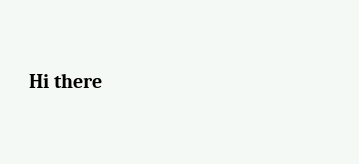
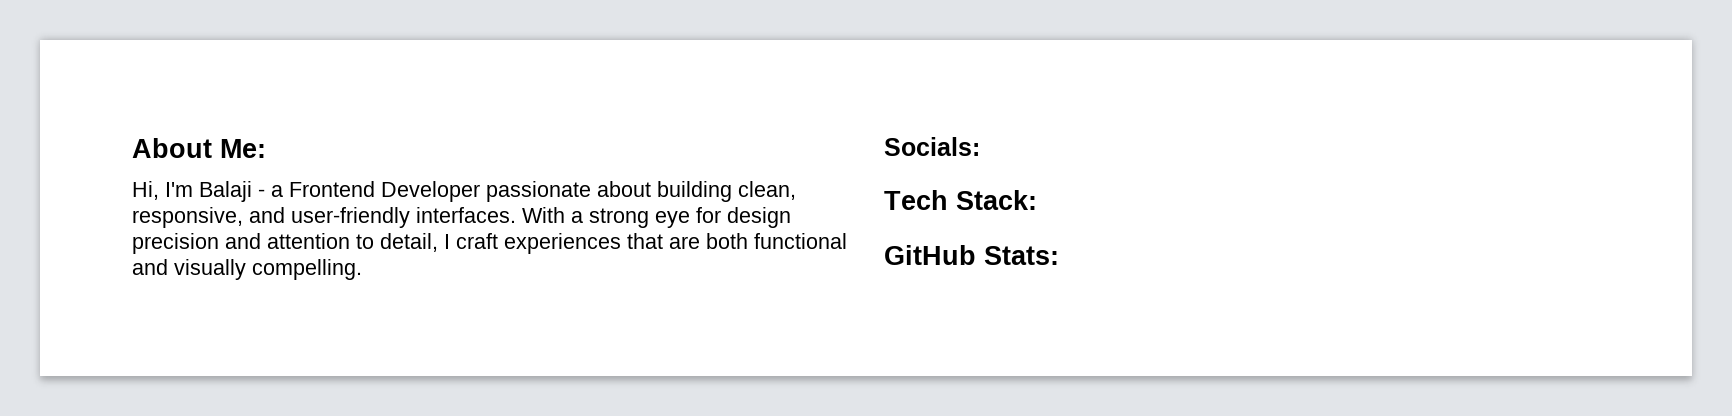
[29,73,103,88] Hi there -> [132,138,266,158] [132,181,796,202] [132,207,791,228] [132,233,847,254] [132,259,362,280] [884,137,980,156] [884,190,1037,210] [884,245,1059,265] About Me: // Hi, I'm Balaji - a Frontend Developer passionate about building clean, responsive, and user-friendly interfaces. With a strong eye for design precision and attention to detail, I craft experiences that are both functional and visually compelling. // Socials: // Tech Stack: // GitHub Stats:

